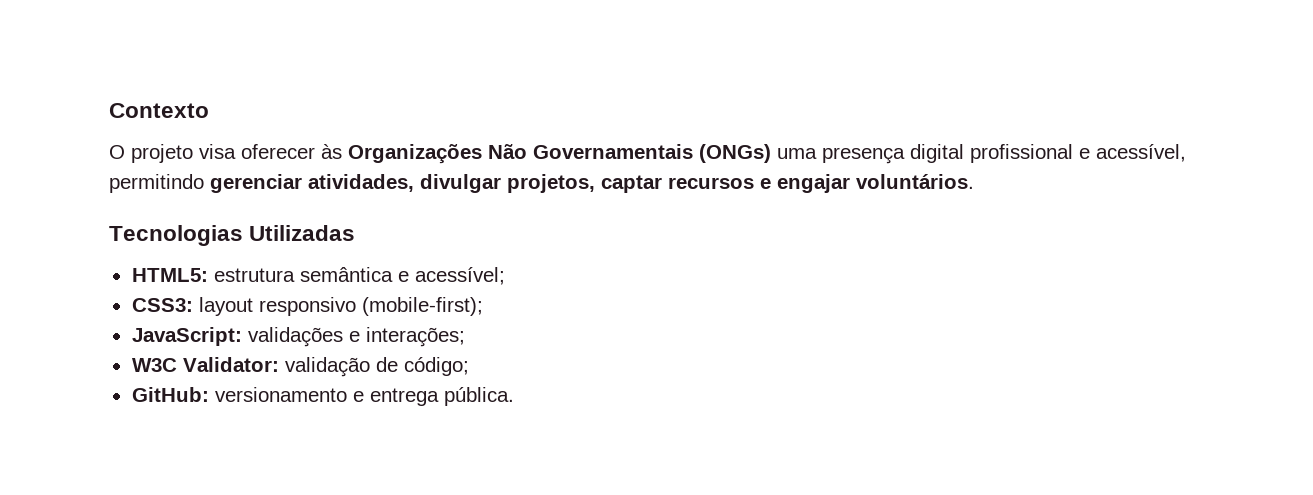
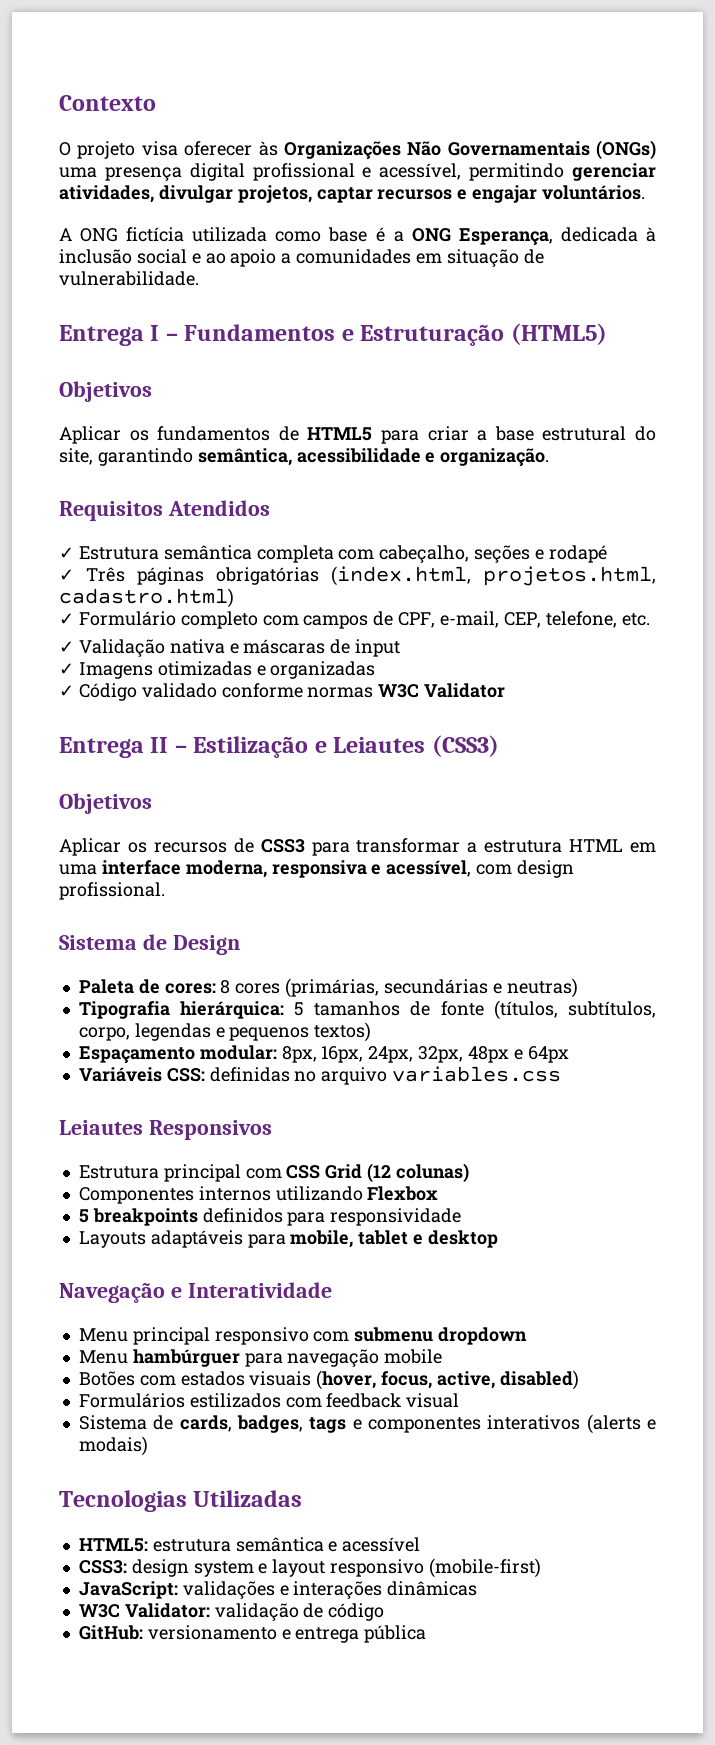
(974, 181) none -> [59,227,656,246] [59,249,544,267] [59,271,199,286] [59,323,607,346] [59,381,152,402] [59,426,657,444] [59,448,550,467] [59,500,270,521] [59,545,608,563] [59,566,656,586] [59,588,234,608] [59,611,650,629] [59,639,401,657] [59,661,376,679] [59,683,506,701] [59,735,499,758] [59,793,152,814] [59,838,656,856] [59,860,575,878] [59,882,165,900] [59,934,240,955] [78,978,578,998] [78,1000,656,1020] [78,1022,372,1042] [78,1045,569,1064] [78,1066,562,1085] [59,1120,272,1140] [78,1163,469,1182] [78,1186,439,1204] [78,1208,462,1226] [78,1230,498,1248] [59,1282,332,1303] [78,1327,528,1345] [78,1349,443,1367] [78,1370,579,1390] [78,1393,460,1408] [78,1414,657,1434] [78,1436,148,1456] // A ONG fictícia utilizada como base é a ONG Esperança, dedicada à inclusão social e ao apoio a comunidades em situação de vulnerabilidade. // Entrega I – Fundamentos e Estruturação (HTML5) // Objetivos // Aplicar os fundamentos de HTML5 para criar a base estrutural do site, garantindo semântica, acessibilidade e organização. // Requisitos Atendidos // ✓ Estrutura semântica completa com cabeçalho, seções e rodapé // ✓ Três páginas obrigatórias (index.html, projetos.html, cadastro.html) // ✓ Formulário completo com campos de CPF, e-mail, CEP, telefone, etc. // ✓ Validação nativa e máscaras de input // ✓ Imagens otimizadas e organizadas // ✓ Código validado conforme normas W3C Validator // Entrega II – Estilização e Leiautes (CSS3) // Objetivos // Aplicar os recursos de CSS3 para transformar a estrutura HTML em uma interface moderna, responsiva e acessível, com design profissional. // Sistema de Design // Paleta de cores: 8 cores (primárias, secundárias e neutras) // Tipografia hierárquica: 5 tamanhos de fonte (títulos, subtítulos, corpo, legendas e pequenos textos) // Espaçamento modular: 8px, 16px, 24px, 32px, 48px e 64px // Variáveis CSS: definidas no arquivo variables.css // Leiautes Responsivos // Estrutura principal com CSS Grid (12 colunas) // Componentes internos utilizando Flexbox // 5 breakpoints definidos para responsividade // Layouts adaptáveis para mobile, tablet e desktop // Navegação e Interatividade // Menu principal responsivo com submenu dropdown // Menu hambúrguer para navegação mobile // Botões com estados visuais (hover, focus, active, disabled) // Formulários estilizados com feedback visual // Sistema de cards, badges, tags e componentes interativos (alerts e modais)
[414,267,505,285] acessível; -> [342,1537,421,1552] acessível
(193, 305) none -> [131,1559,268,1577] design system e
[361,297,483,316] (mobile-first); -> [428,1558,541,1578] (mobile-first)
[365,327,465,347] interações; -> [293,1581,478,1599] interações dinâmicas
[403,357,469,376] código; -> [328,1603,385,1621] código
[443,387,514,406] pública. -> [364,1625,427,1643] pública

